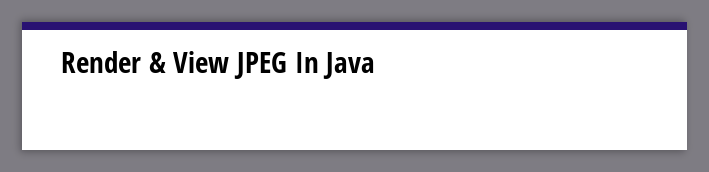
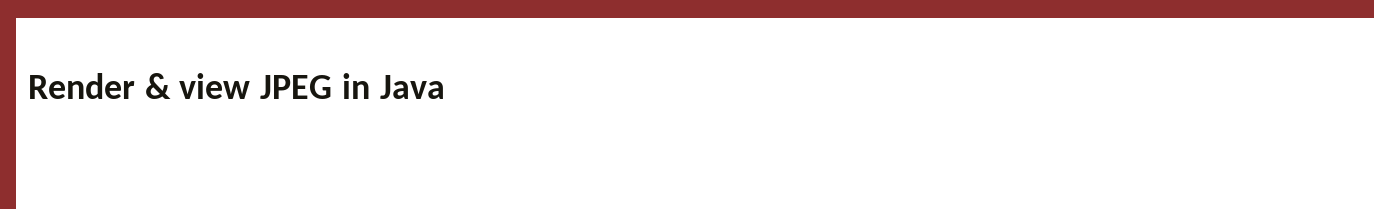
[173,51,319,79] View JPEG In -> [179,73,370,99] view JPEG in

